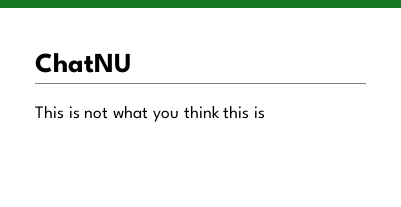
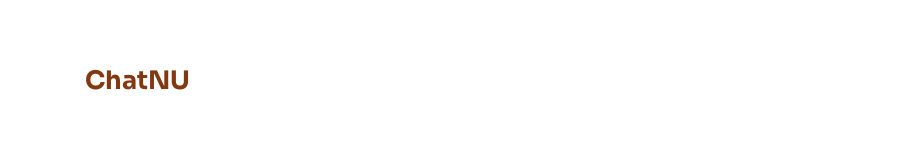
[35,105,266,122] // This is not what you think this is -> (190, 79) none

